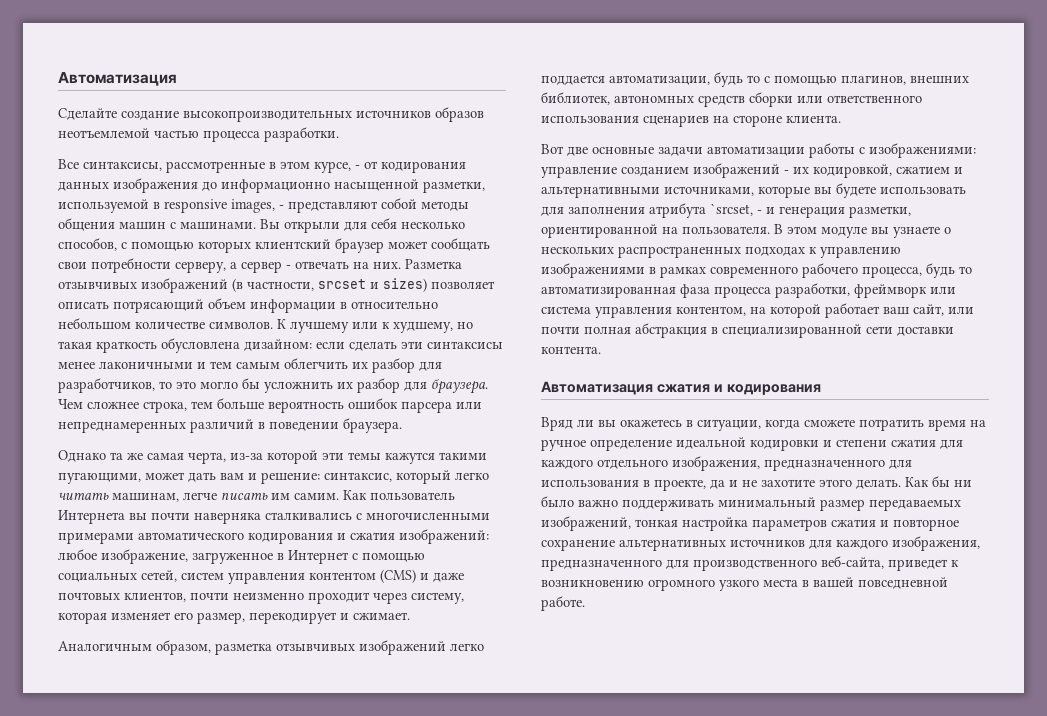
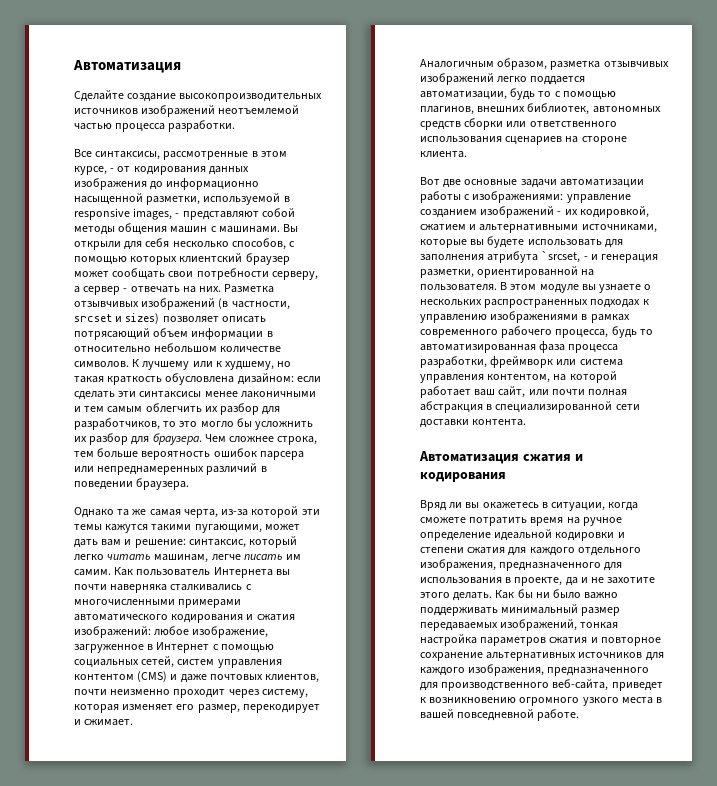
[435,107,484,122] образов -> [141,105,216,117] изображений

